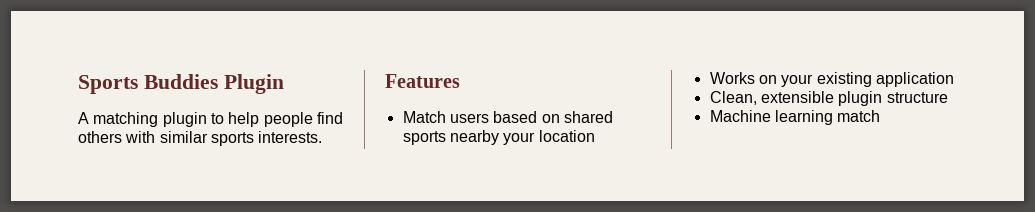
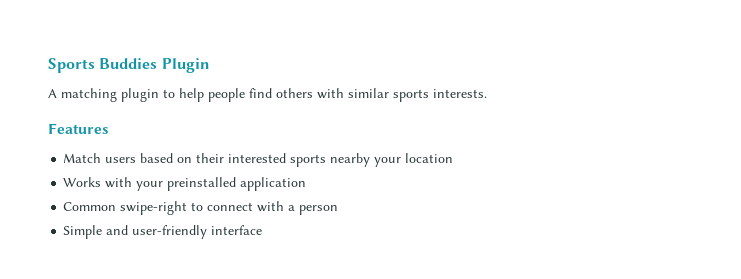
[563,111,613,123] shared -> [196,153,287,163] their interested
[758,72,954,87] [709,91,948,106] [709,110,881,125] on your existing application // Clean, extensible plugin structure // Machine learning match -> [105,177,307,191] [63,201,339,215] [63,225,263,239] with your preinstalled application // Common swipe-right to connect with a person // Simple and user-friendly interface

